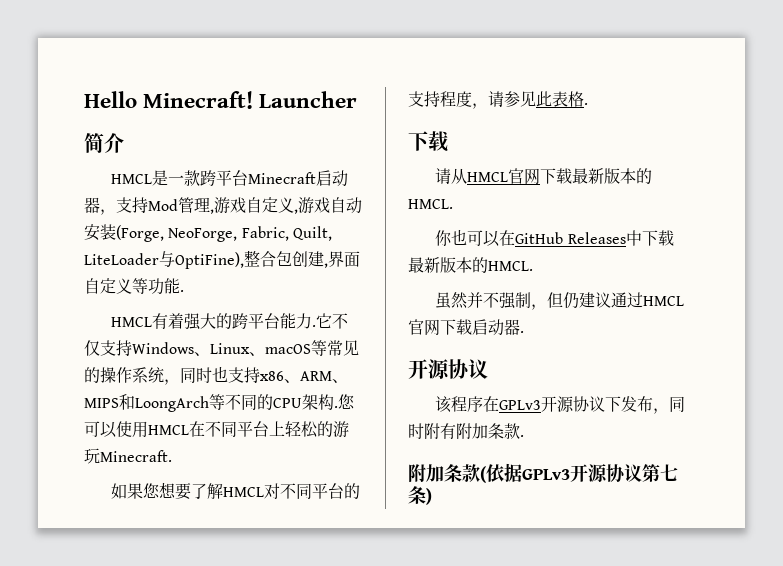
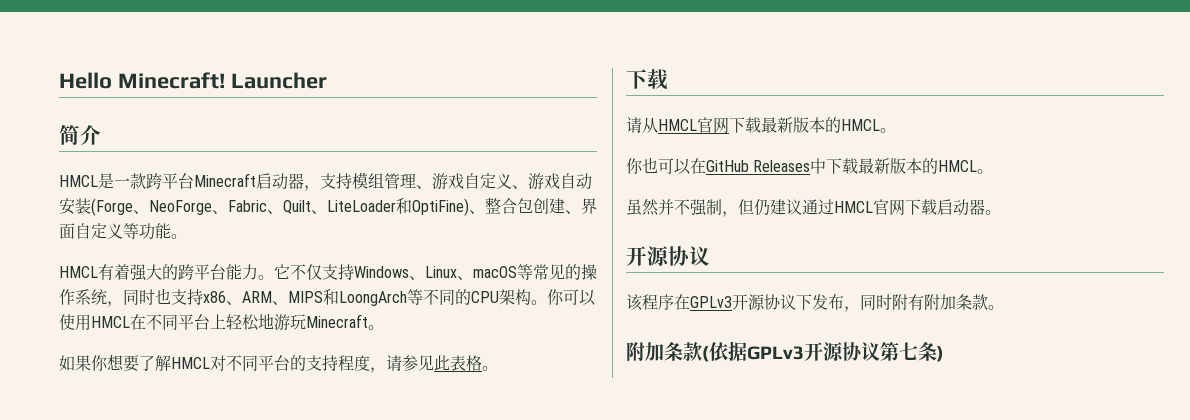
[148,197,214,214] Mod管理, -> [352,172,432,189] 模组管理、
[294,209,298,214] , -> [512,185,528,189] 、
[116,225,332,242] [84,251,244,269] (Forge, NeoForge, Fabric, Quilt, LiteLoader与OptiFine), -> [91,198,485,216] (Forge、NeoForge、Fabric、Quilt、LiteLoader和OptiFine)、
[324,263,328,268] , -> [565,210,581,214] 、
[180,290,184,292] . -> [171,234,187,239] 。
[312,325,317,327] . -> [258,275,274,280] 。
[334,394,355,409] .您 -> [531,289,564,305] 。你
[317,421,349,438] [84,448,172,464] 的游玩Minecraft. -> [258,313,384,331] 地游玩Minecraft。
[143,483,161,498] 您 -> [91,355,108,371] 你
[584,103,588,105] . -> [482,366,498,371] 。
[408,199,453,209] HMCL. -> [841,119,896,133] HMCL。
[488,261,533,271] HMCL. -> [938,160,994,174] HMCL。
[520,331,524,333] . -> [985,210,1001,215] 。
[520,435,524,437] . -> [988,305,1004,310] 。

